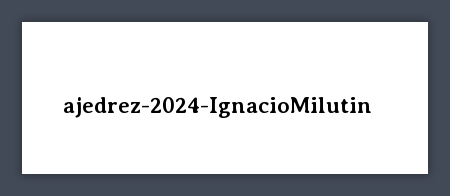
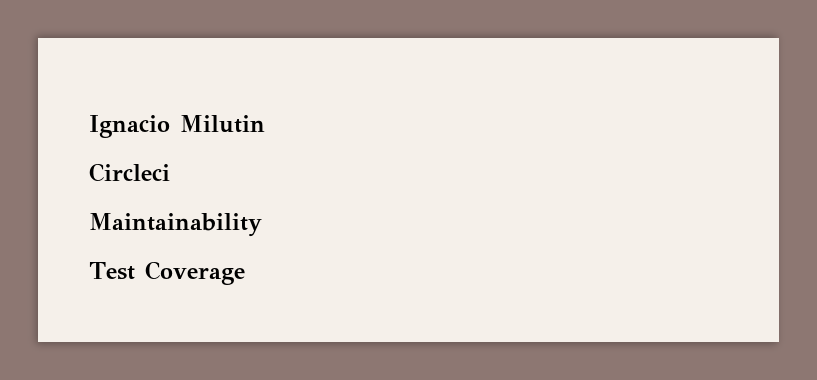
[63,97,372,118] ajedrez-2024-IgnacioMilutin -> [89,115,265,138] [89,163,170,182] [89,213,262,237] [89,261,245,285] Ignacio Milutin // Circleci // Maintainability // Test Coverage

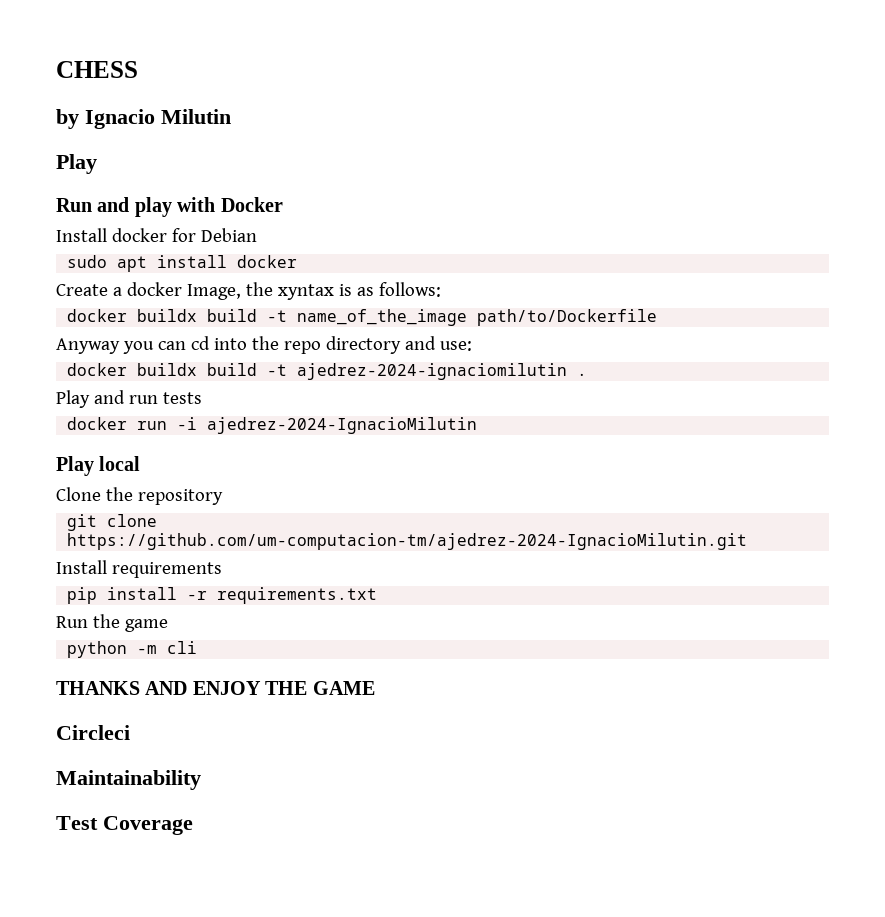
(89, 126) none -> [56,61,138,78] [56,109,79,129] CHESS // by
(265, 124) none -> [56,154,97,174] [56,197,283,217] [56,228,257,242] [67,255,298,272] [56,282,441,300] [67,309,658,326] [56,336,472,354] [67,363,588,380] [56,390,202,408] [67,417,478,434] [56,456,141,476] [56,487,223,505] [67,514,158,531] [67,533,748,550] [56,560,222,578] [67,587,378,604] [56,614,168,632] [67,641,198,658] [56,681,375,695] // Play // Run and play with Docker // Install docker for Debian // sudo apt install docker // Create a docker Image, the xyntax is as follows: // docker buildx build -t name_of_the_image path/to/Dockerfile // Anyway you can cd into the repo directory and use: // docker buildx build -t ajedrez-2024-ignaciomilutin . // Play and run tests // docker run -i ajedrez-2024-IgnacioMilutin // Play local // Clone the repository // git clone https://github.com/um-computacion-tm/ajedrez-2024-IgnacioMilutin.git // Install requirements // pip install -r requirements.txt // Run the game // python -m cli // THANKS AND ENJOY THE GAME

